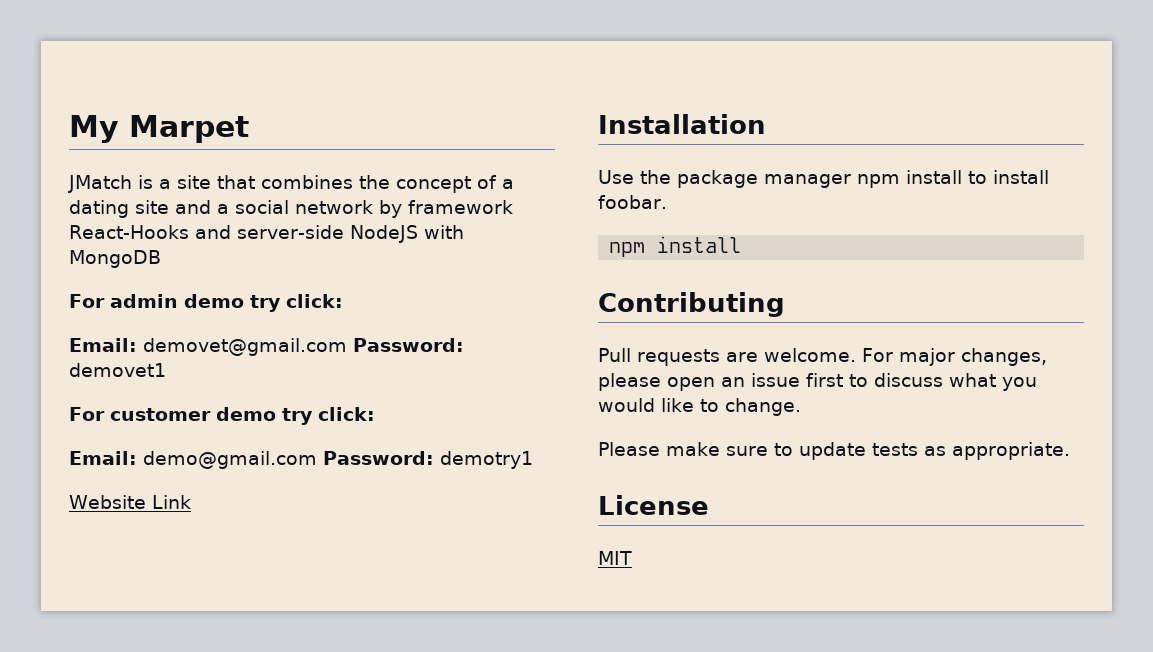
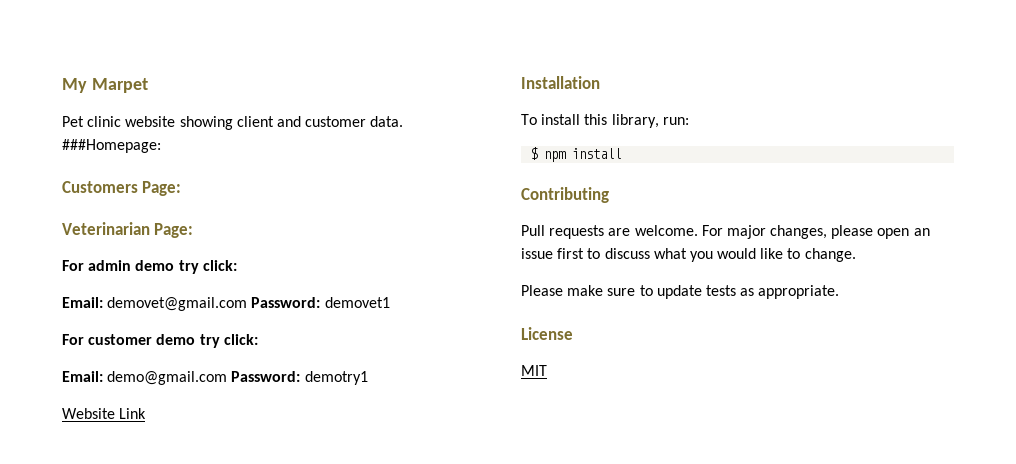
[68,175,514,193] [69,200,513,218] [69,225,464,243] [69,250,161,268] JMatch is a site that combines the concept of a dating site and a social network by framework React-Hooks and server-side NodeJS with MongoDB -> [62,116,404,130] [62,139,161,153] [62,181,182,196] [62,222,194,238] Pet clinic website showing client and customer data. ###Homepage: // Customers Page: // Veterinarian Page:
[598,170,1049,188] [598,195,667,209] Use the package manager npm install to install foobar. // -> [521,114,689,128] [530,147,539,160] To install this library, run: // $

